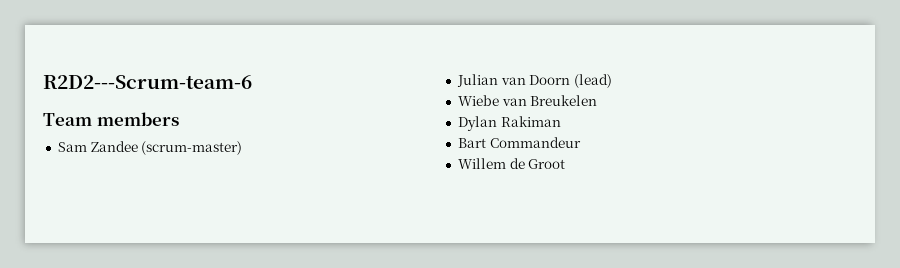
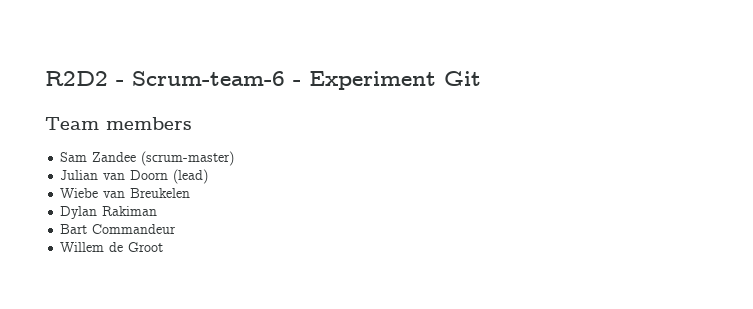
[43,75,252,89] R2D2---Scrum-team-6 -> [45,71,481,90] R2D2 - Scrum-team-6 - Experiment Git

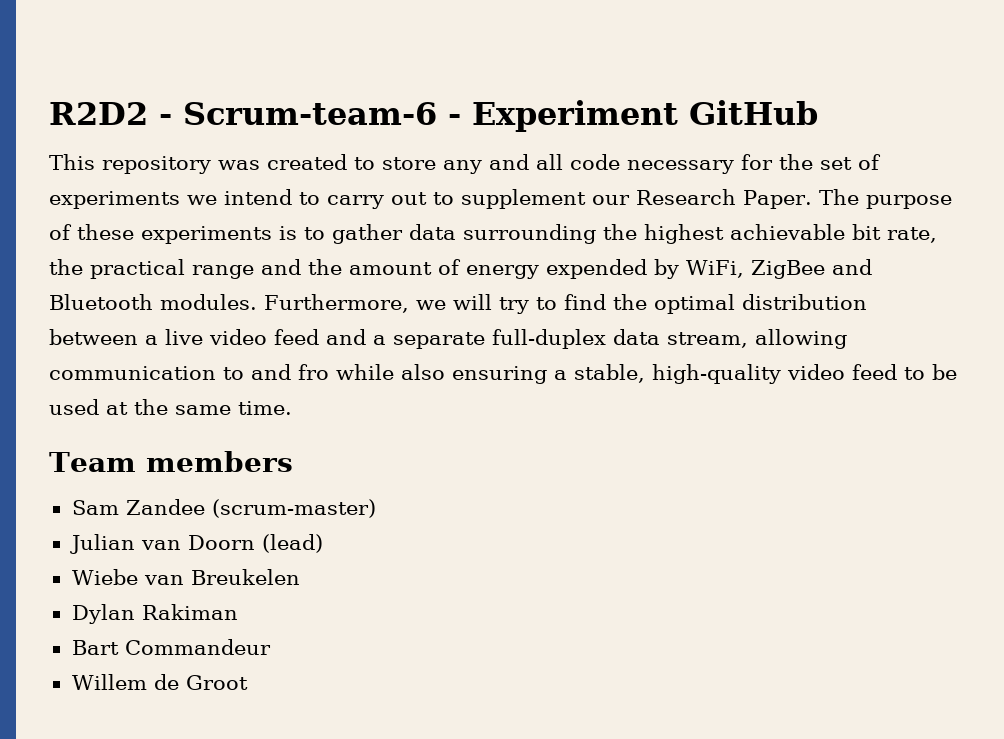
[444,71,481,86] Git -> [689,100,818,125] [49,154,881,174] [49,189,952,209] [49,224,937,244] [49,259,872,279] [49,294,867,314] [49,329,847,349] [49,364,957,384] [49,399,292,415] GitHub // This repository was created to store any and all code necessary for the set of experiments we intend to carry out to supplement our Research Paper. The purpose of these experiments is to gather data surrounding the highest achievable bit rate, the practical range and the amount of energy expended by WiFi, ZigBee and Bluetooth modules. Furthermore, we will try to find the optimal distribution between a live video feed and a separate full-duplex data stream, allowing communication to and fro while also ensuring a stable, high-quality video feed to be used at the same time.

